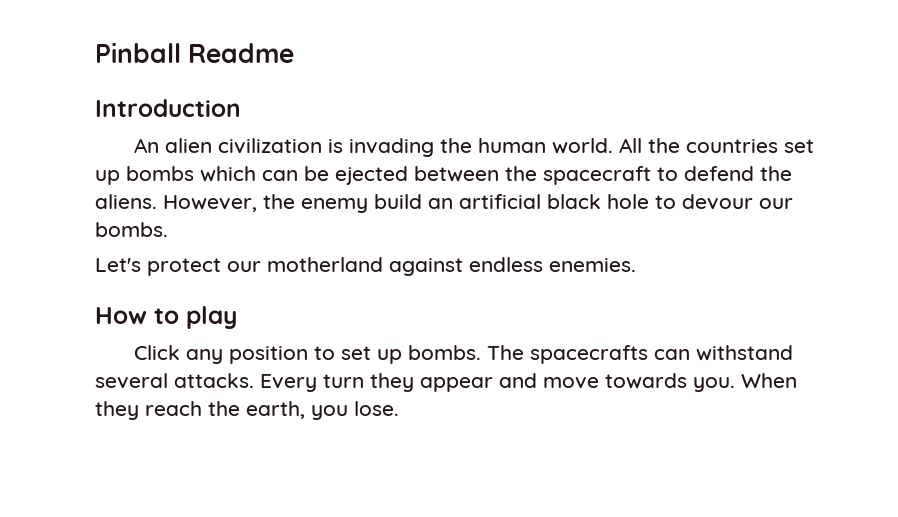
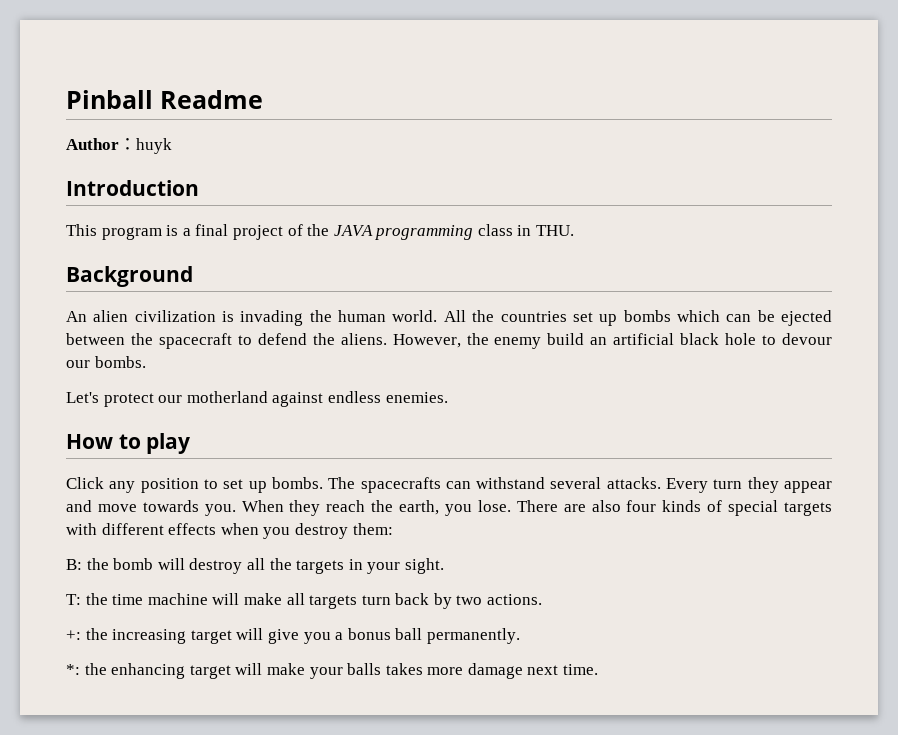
(295, 53) none -> [66,138,172,154] // Author：huyk
(241, 108) none -> [66,224,575,240] [66,266,193,287] // This program is a final project of the JAVA programming class in THU. // Background
(399, 408) none -> [516,500,833,516] [66,523,393,539] [66,558,444,574] [66,593,543,609] [66,628,520,644] [66,663,599,679] There are also four kinds of special targets with different effects when you destroy them: // B: the bomb will destroy all the targets in your sight. // T: the time machine will make all targets turn back by two actions. // +: the increasing target will give you a bonus ball permanently. // *: the enhancing target will make your balls takes more damage next time.

